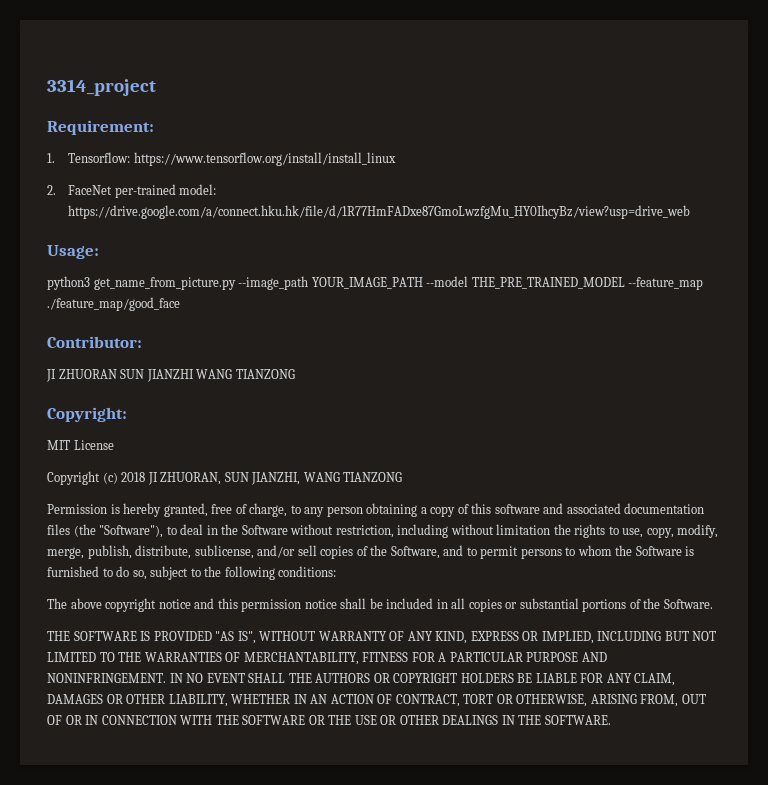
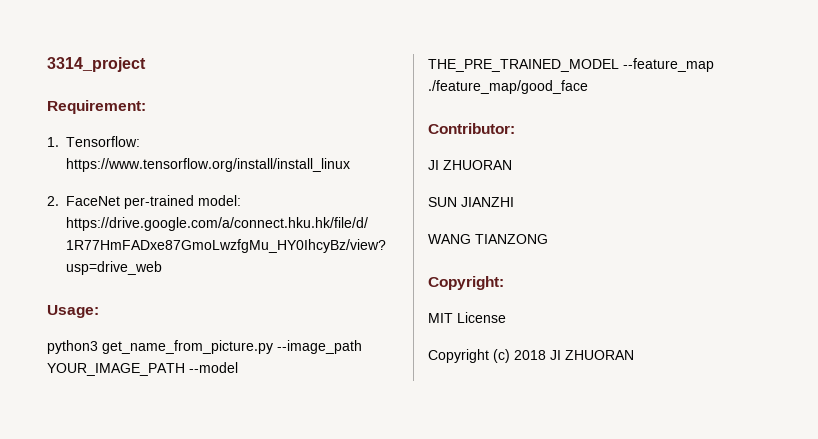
(117, 374) none -> (512, 165) //
(194, 375) none -> (514, 202) //
[160,472,403,485] [47,503,705,517] [47,524,719,538] [47,545,695,559] [47,566,337,580] [47,598,713,612] [47,631,717,644] [47,652,607,665] [47,673,676,686] [47,694,706,707] [47,715,611,725] ZHUORAN, SUN JIANZHI, WANG TIANZONG // Permission is hereby granted, free of charge, to any person obtaining a copy of this software and associated documentation files (the "Software"), to deal in the Software without restriction, including without limitation the rights to use, copy, modify, merge, publish, distribute, sublicense, and/or sell copies of the Software, and to permit persons to whom the Software is furnished to do so, subject to the following conditions: // The above copyright notice and this permission notice shall be included in all copies or substantial portions of the Software. // THE SOFTWARE IS PROVIDED "AS IS", WITHOUT WARRANTY OF ANY KIND, EXPRESS OR IMPLIED, INCLUDING BUT NOT LIMITED TO THE WARRANTIES OF MERCHANTABILITY, FITNESS FOR A PARTICULAR PURPOSE AND NONINFRINGEMENT. IN NO EVENT SHALL THE AUTHORS OR COPYRIGHT HOLDERS BE LIABLE FOR ANY CLAIM, DAMAGES OR OTHER LIABILITY, WHETHER IN AN ACTION OF CONTRACT, TORT OR OTHERWISE, ARISING FROM, OUT OF OR IN CONNECTION WITH THE SOFTWARE OR THE USE OR OTHER DEALINGS IN THE SOFTWARE. -> [565,350,634,360] ZHUORAN

